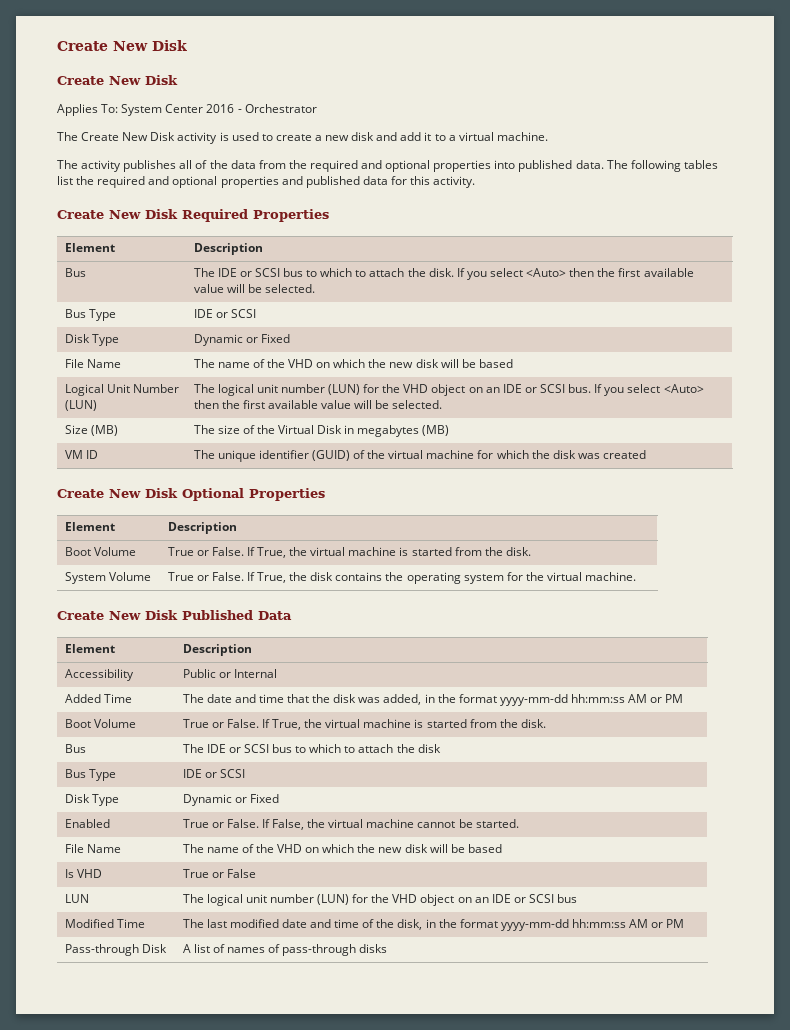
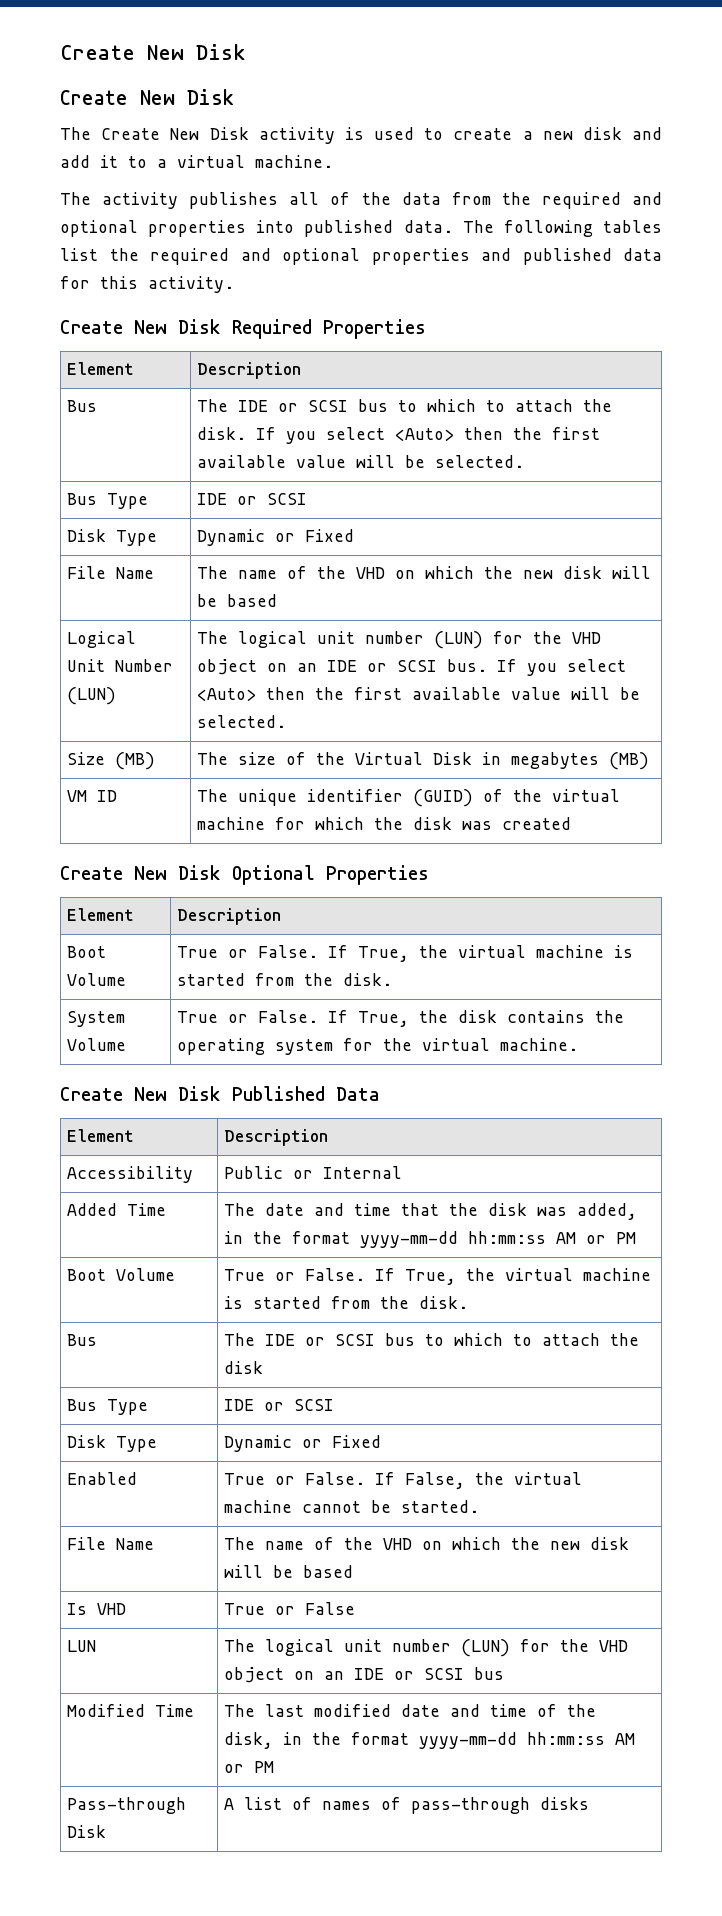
[57,104,317,116] // Applies To: System Center 2016 - Orchestrator -> (234, 97) none

